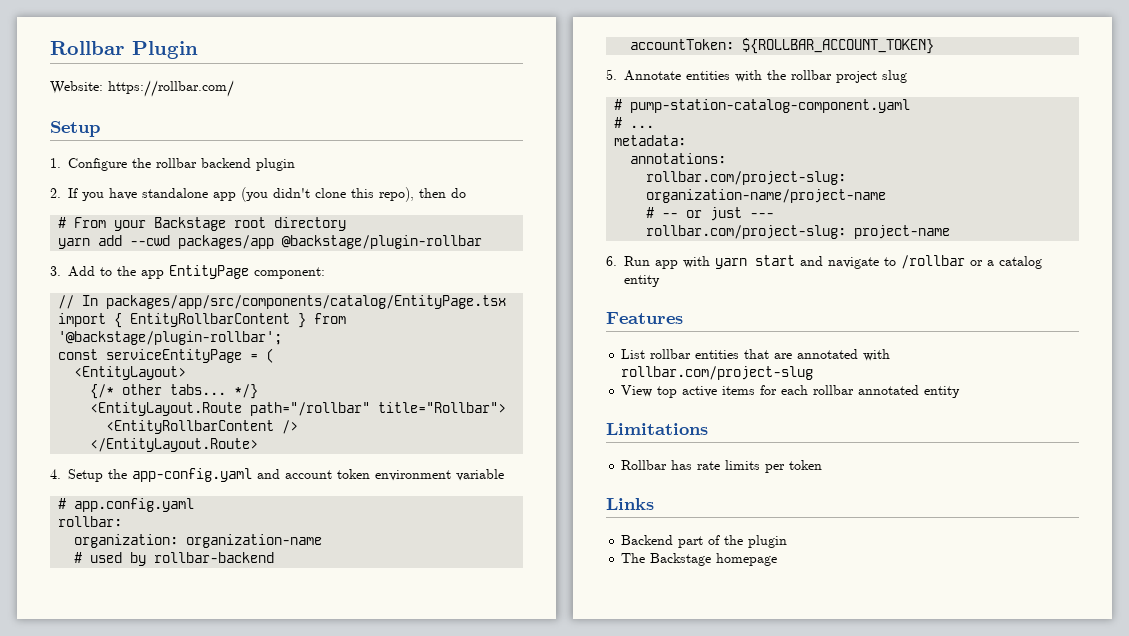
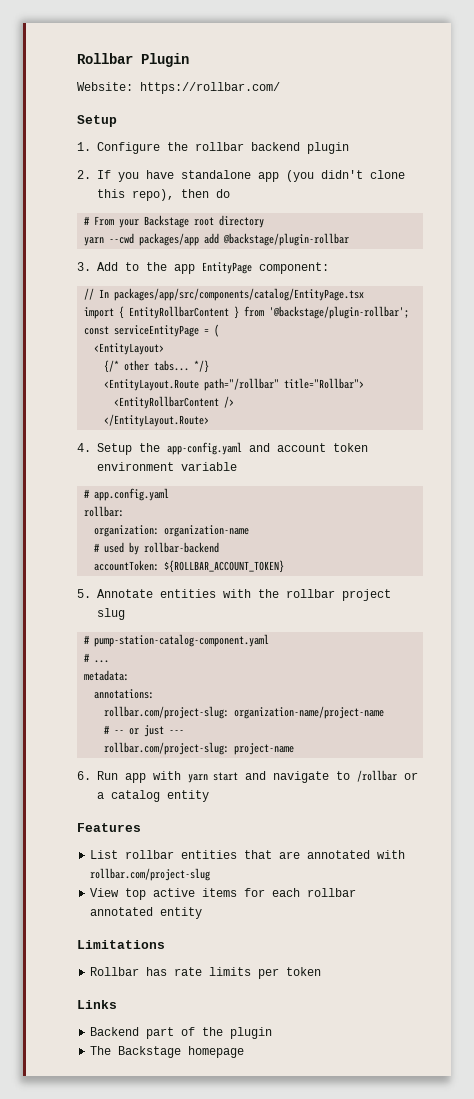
[98,235,123,246] add -> (105, 241) none
(275, 242) none -> [204,233,220,244] add

